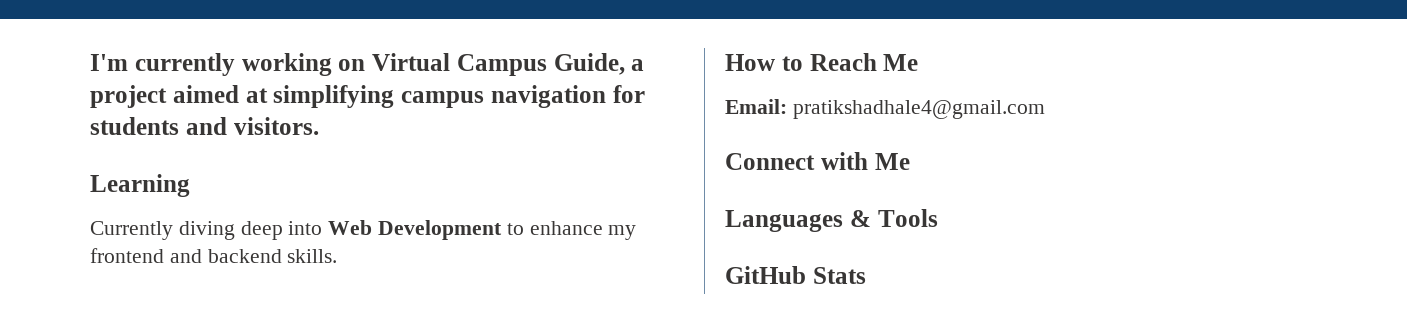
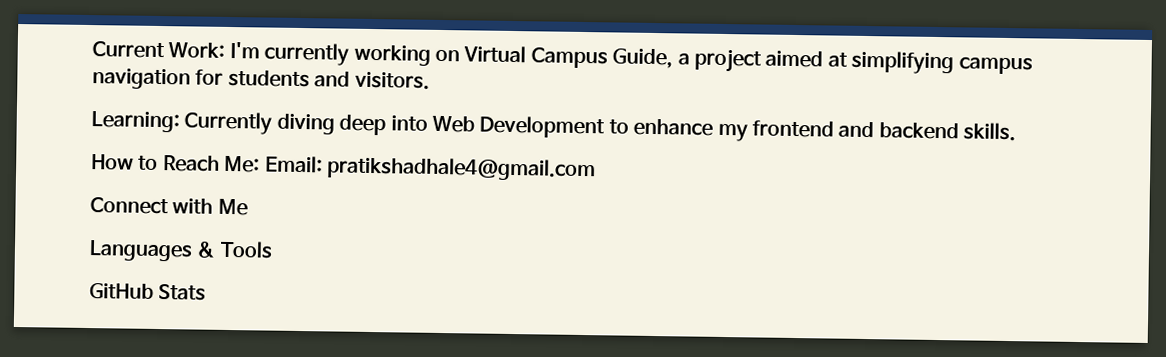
(90, 62) none -> [92,41,226,59] Current Work:
[90,174,190,197] Learning // -> [91,111,180,133] Learning:
[883,54,919,71] Me // -> [224,155,261,173] Me:

